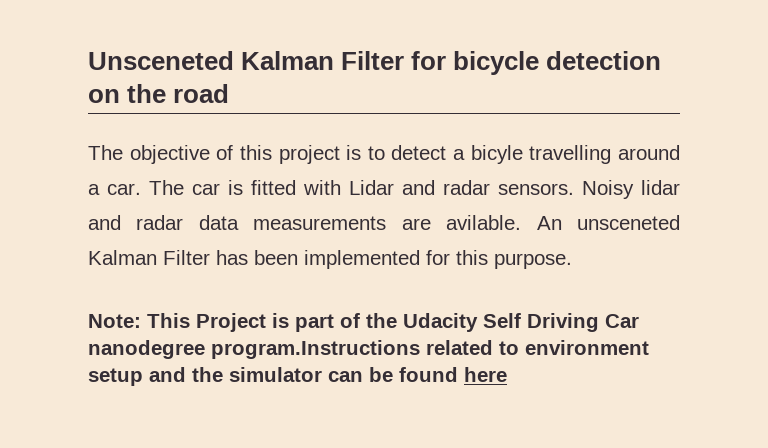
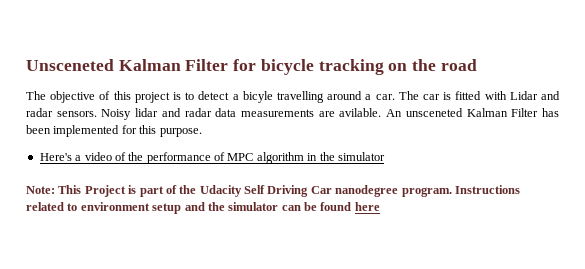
[546,51,662,70] detection -> [318,59,384,75] tracking
(572, 261) none -> [39,152,385,164] // Here's a video of the performance of MPC algorithm in the simulator
[211,340,420,359] program.Instructions -> [401,185,520,197] program. Instructions

